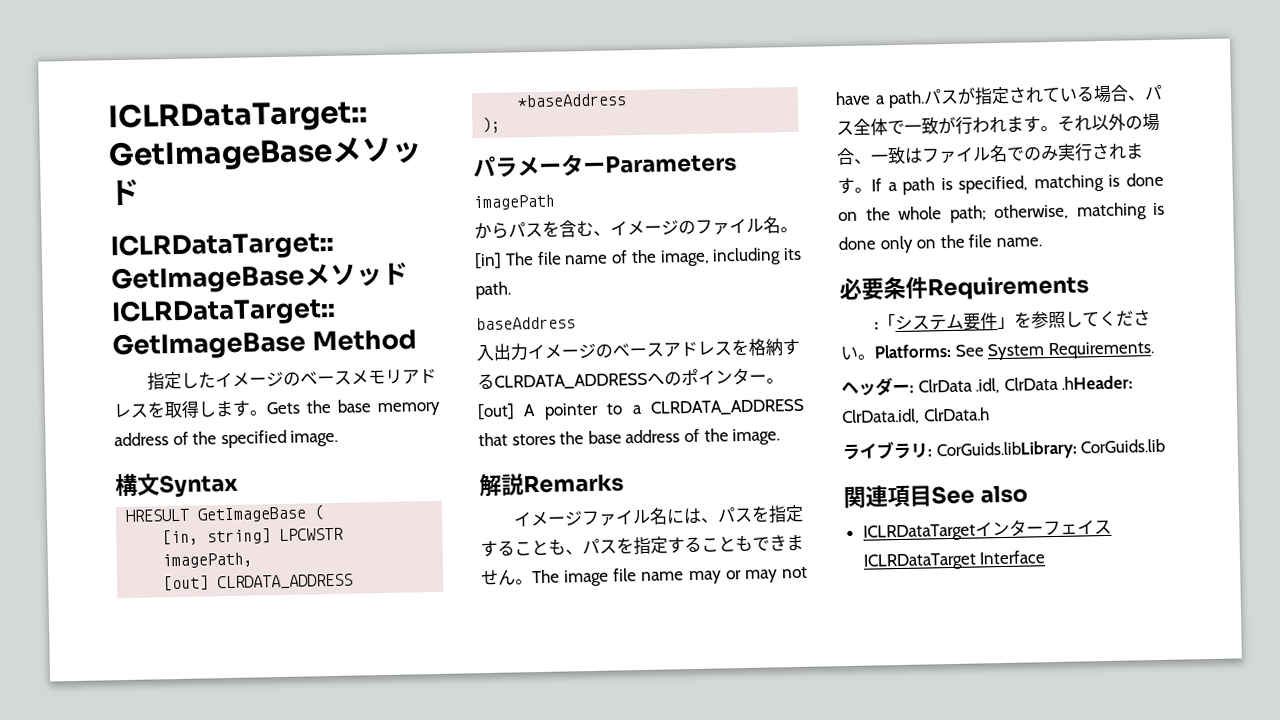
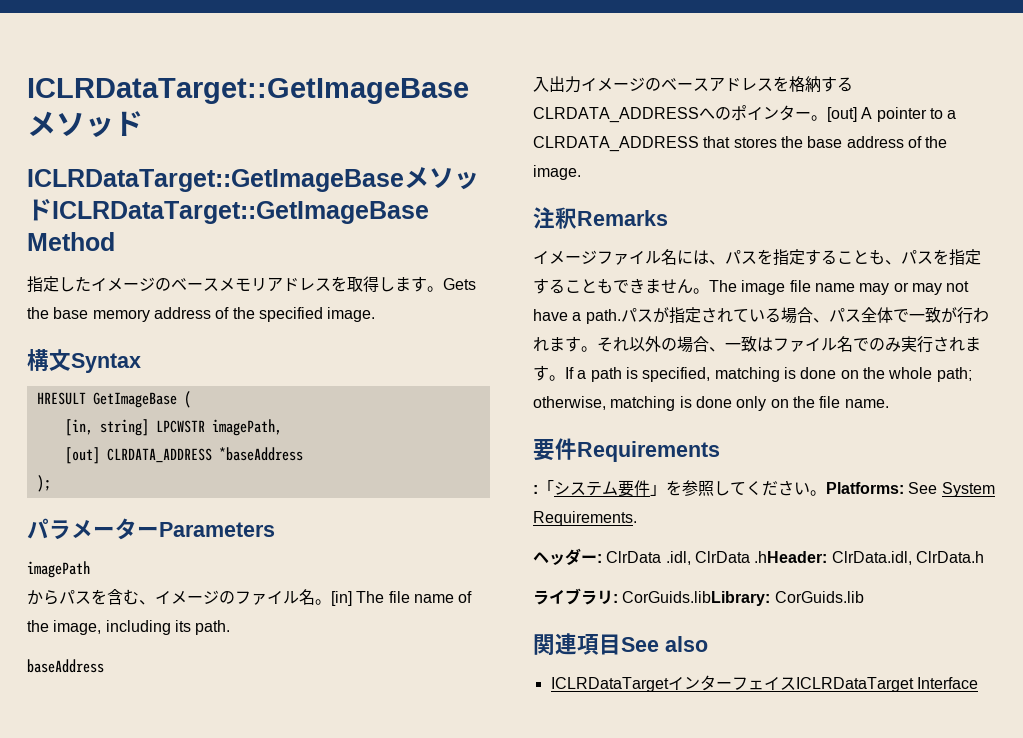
[479,473,524,498] 解説 -> [533,207,577,229] 注釈
[839,276,906,301] 必要条 -> [533,439,555,461] 要

